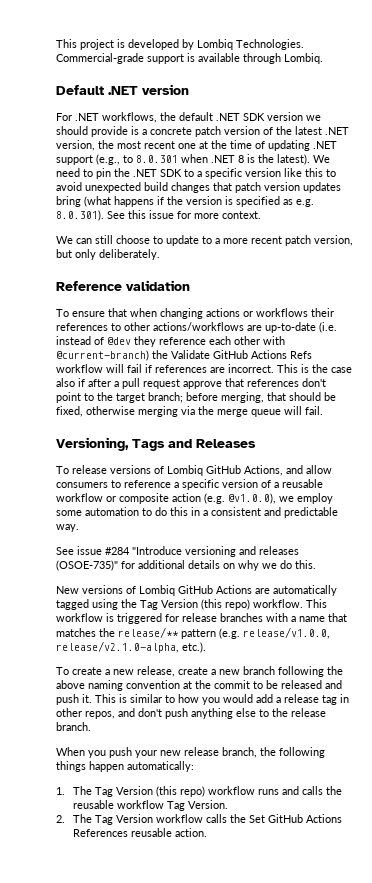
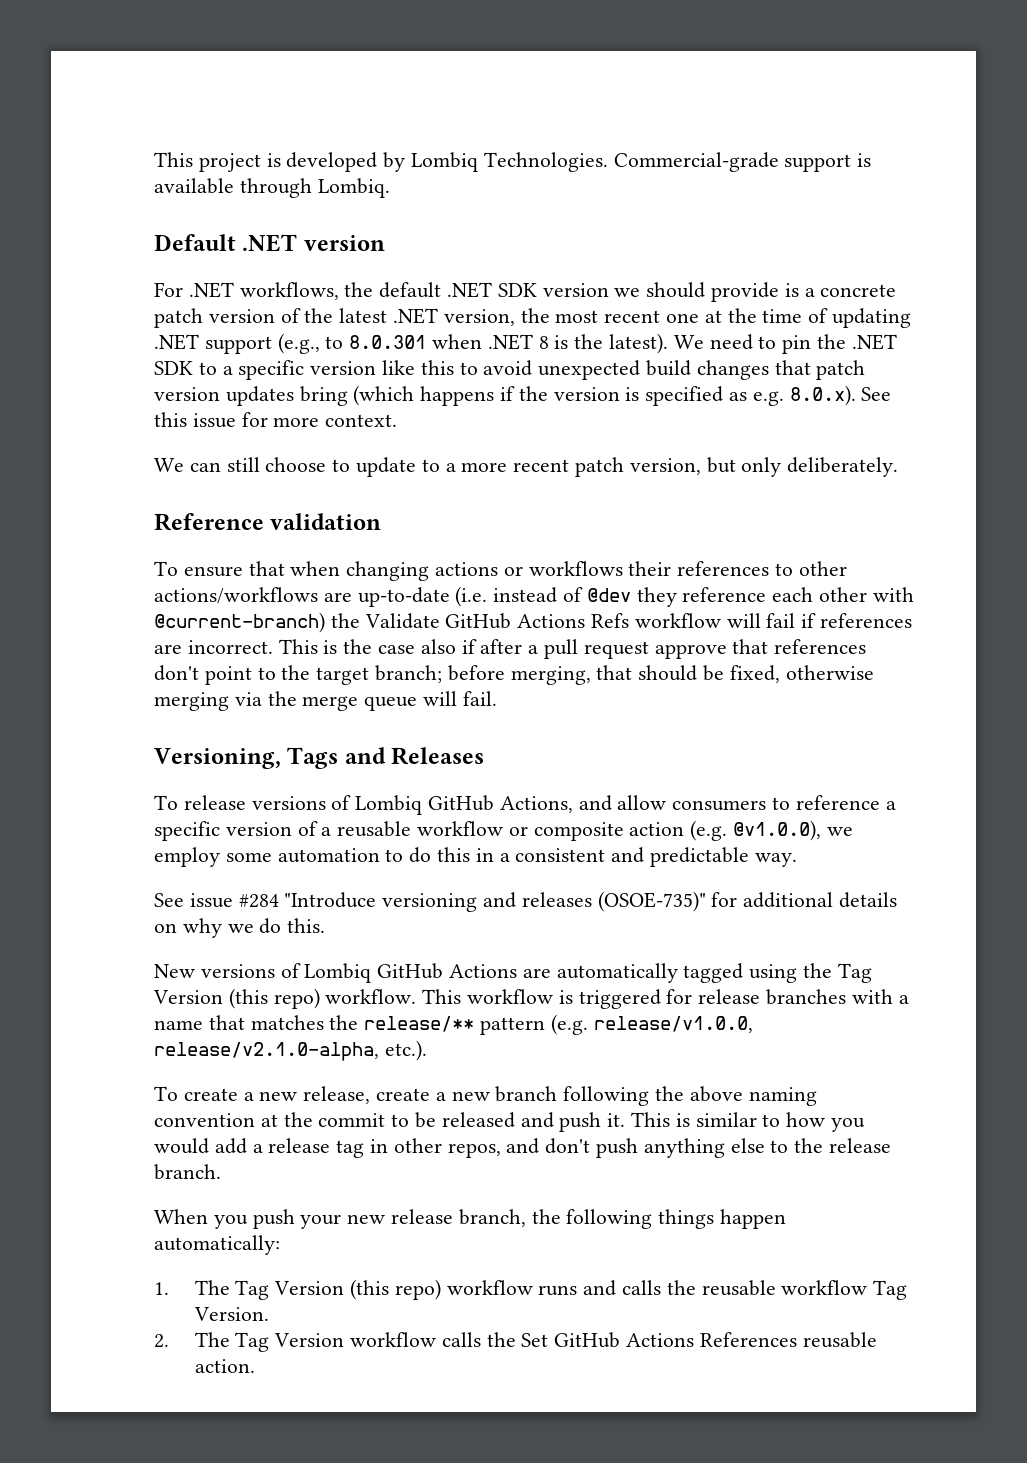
[84,196,111,207] (what -> [353,385,415,406] (which
[56,210,104,221] 8.0.301). -> [789,385,856,406] 8.0.x).

